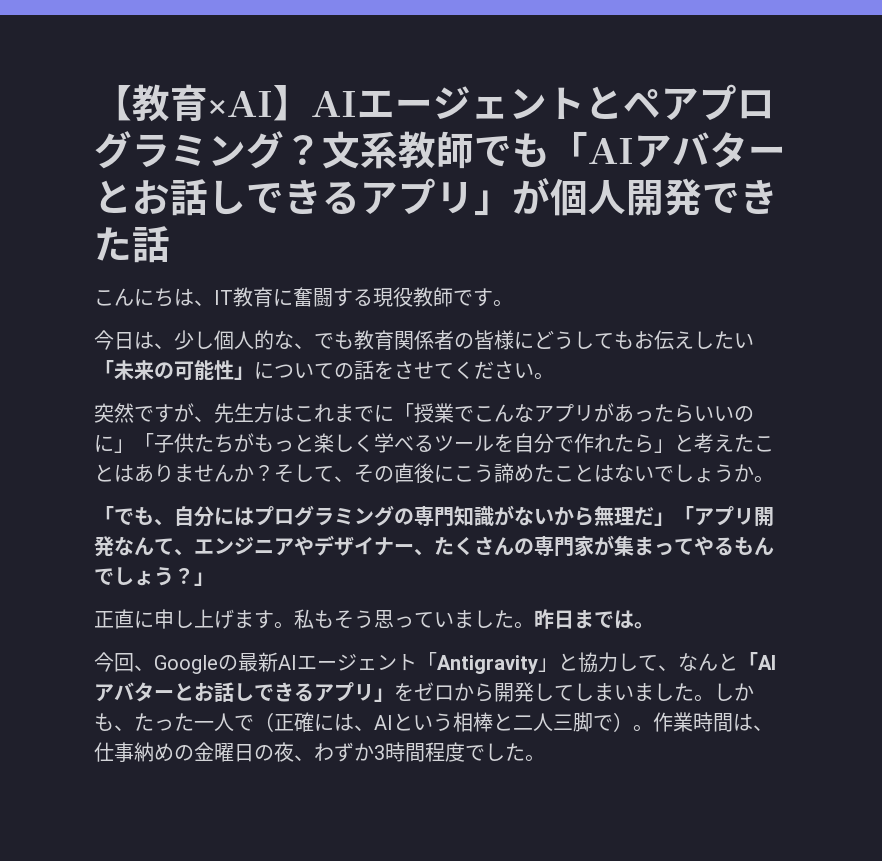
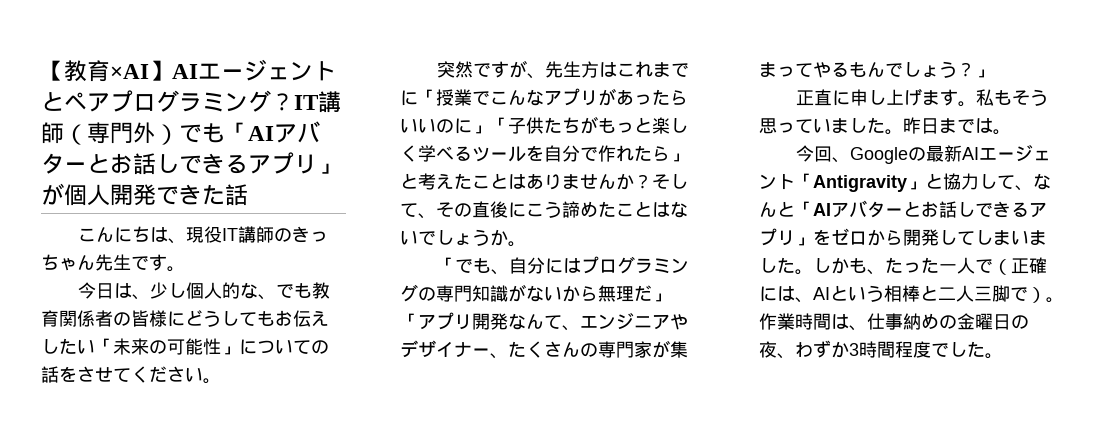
[322,131,474,169] 文系教師 -> [294,91,341,113] [41,122,179,145] IT講師（専門外）
[214,287,453,307] IT教育に奮闘する現役教師 -> [186,226,329,243] [41,254,131,271] 現役IT講師のきっちゃん先生

